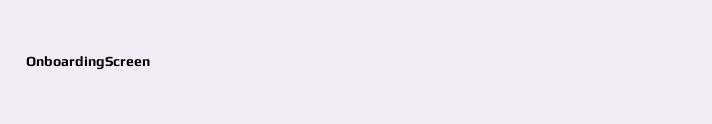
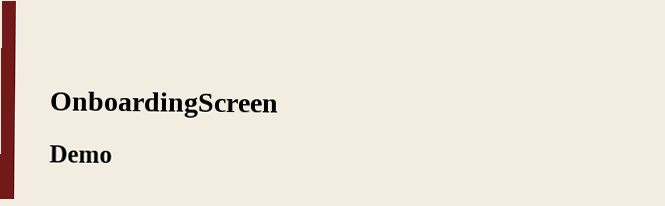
(150, 63) none -> [49,145,113,163] // Demo

